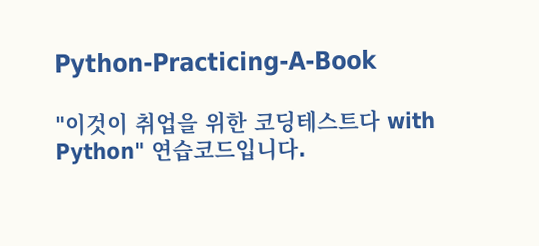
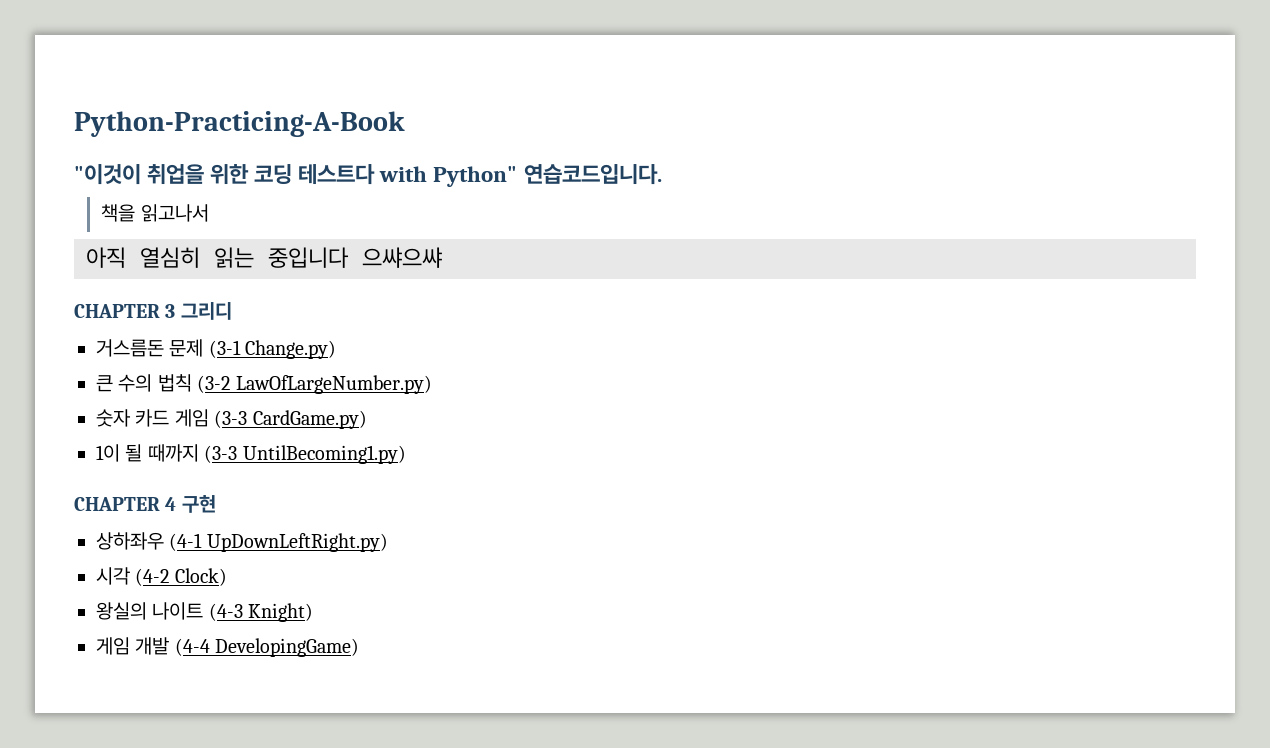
[253,109,381,135] 코딩테스트다 -> [254,164,376,185] 코딩 테스트다
(307, 149) none -> [101,204,209,222] [86,247,442,268] [74,302,232,320] [96,339,337,359] [96,374,432,394] [96,409,367,429] [96,444,406,464] [74,495,216,513] [96,532,388,552] [96,567,227,586] [96,602,314,622] [96,637,360,657] // 책을 읽고나서 // 아직 열심히 읽는 중입니다 으쌰으쌰 // CHAPTER 3 그리디 // 거스름돈 문제 (3-1 Change.py) // 큰 수의 법칙 (3-2 LawOfLargeNumber.py) // 숫자 카드 게임 (3-3 CardGame.py) // 1이 될 때까지 (3-3 UntilBecoming1.py) // CHAPTER 4 구현 // 상하좌우 (4-1 UpDownLeftRight.py) // 시각 (4-2 Clock) // 왕실의 나이트 (4-3 Knight) // 게임 개발 (4-4 DevelopingGame)

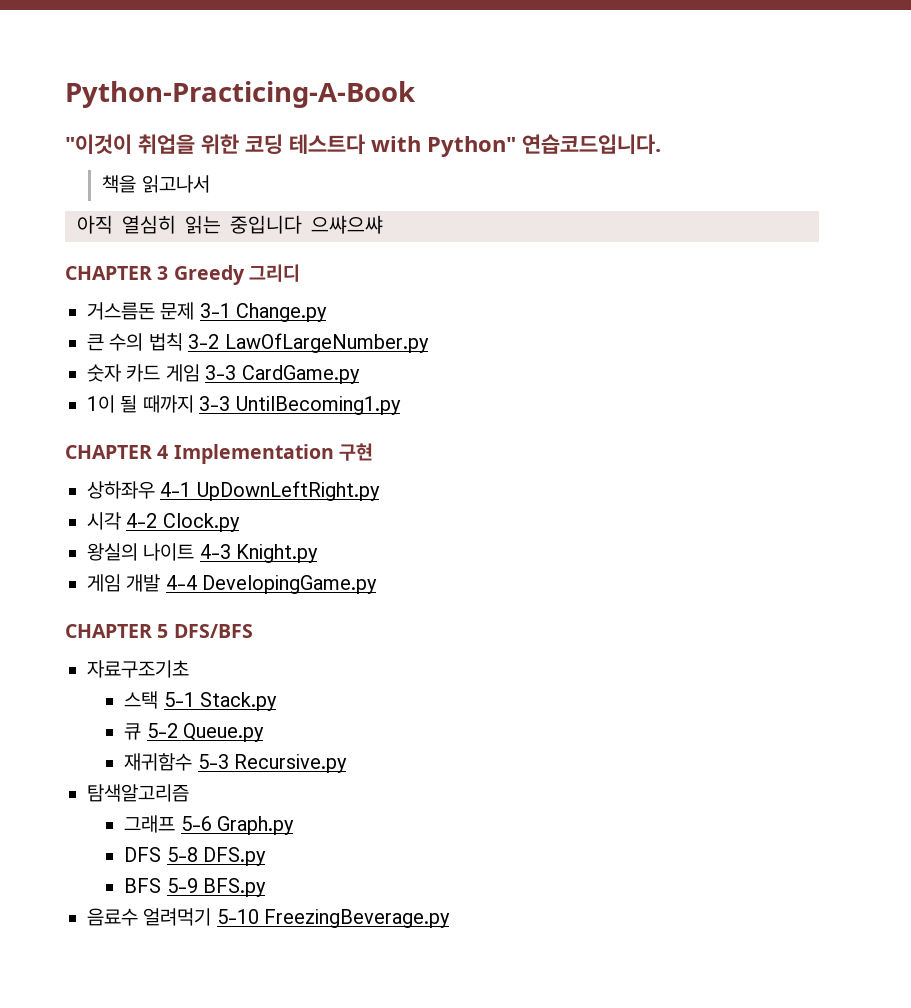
(176, 311) none -> [173,265,245,285] Greedy
[208,340,337,359] (3-1 Change.py) -> [199,303,328,322] 3-1 Change.py
[197,375,432,394] (3-2 LawOfLargeNumber.py) -> [188,333,429,353] 3-2 LawOfLargeNumber.py
[214,410,367,429] (3-3 CardGame.py) -> [205,365,360,384] 3-3 CardGame.py
[204,445,406,464] (3-3 UntilBecoming1.py) -> [199,396,401,415] 3-3 UntilBecoming1.py
(177, 504) none -> [173,444,334,464] Implementation
[169,533,388,552] (4-1 UpDownLeftRight.py) -> [160,481,380,501] 4-1 UpDownLeftRight.py
[135,568,227,586] (4-2 Clock) -> [126,513,240,532] 4-2 Clock.py
[208,603,314,622] (4-3 Knight) -> [199,544,319,563] 4-3 Knight.py
[174,638,360,657] (4-4 DevelopingGame) -> [165,575,378,594] [65,624,253,638] [87,660,189,678] [124,691,278,711] [124,723,265,742] [124,753,348,773] [87,784,189,802] [124,815,295,835] [124,847,267,866] [124,878,267,897] [87,908,451,928] 4-4 DevelopingGame.py // CHAPTER 5 DFS/BFS // 자료구조기초 // 스택 5-1 Stack.py // 큐 5-2 Queue.py // 재귀함수 5-3 Recursive.py // 탐색알고리즘 // 그래프 5-6 Graph.py // DFS 5-8 DFS.py // BFS 5-9 BFS.py // 음료수 얼려먹기 5-10 FreezingBeverage.py

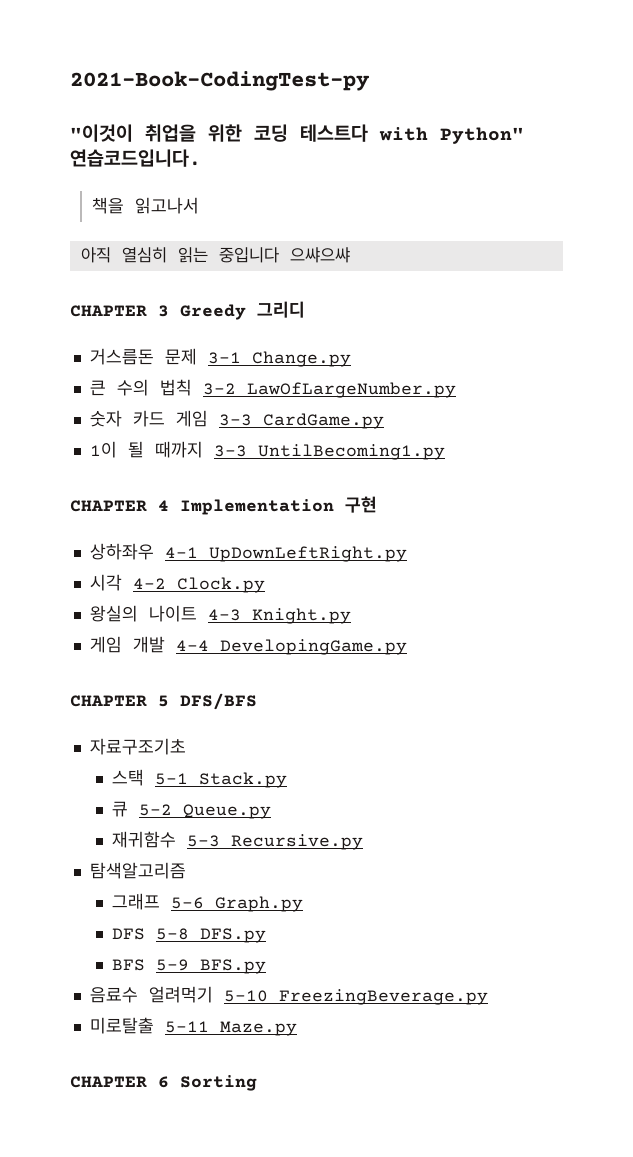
[65,81,416,108] Python-Practicing-A-Book -> [70,71,370,91] 2021-Book-CodingTest-py
(451, 918) none -> [89,1017,297,1036] [70,1075,257,1091] // 미로탈출 5-11 Maze.py // CHAPTER 6 Sorting

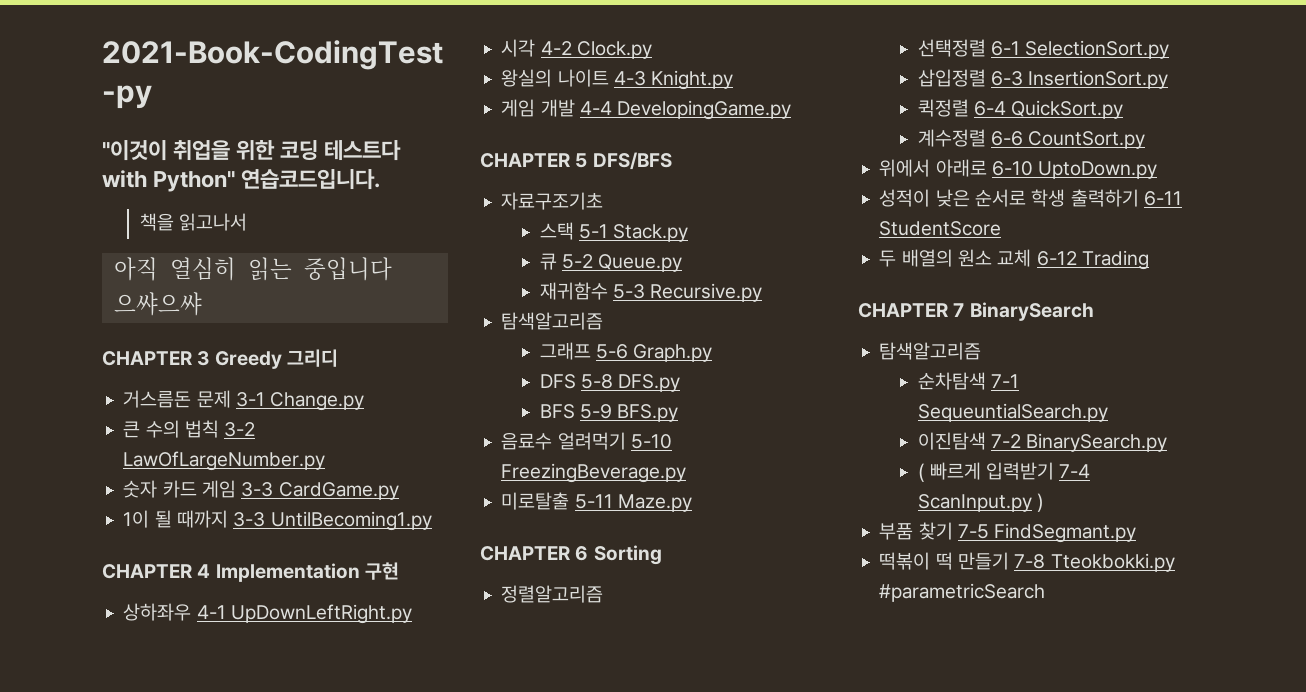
(257, 1083) none -> [501,585,604,603] [917,39,1170,59] [917,69,1169,89] [917,99,1124,119] [917,129,1146,149] [879,159,1158,179] [879,189,1182,207] [879,221,1002,236] [879,249,1149,270] [858,302,1094,321] [879,342,982,360] [917,372,1019,390] [917,403,1108,422] [917,432,1168,452] [917,462,1091,482] [917,493,1044,512] [879,522,1137,543] [879,552,1175,572] [879,583,1046,602] // 정렬알고리즘 // 선택정렬 6-1 SelectionSort.py // 삽입정렬 6-3 InsertionSort.py // 퀵정렬 6-4 QuickSort.py // 계수정렬 6-6 CountSort.py // 위에서 아래로 6-10 UptoDown.py // 성적이 낮은 순서로 학생 출력하기 6-11 StudentScore // 두 배열의 원소 교체 6-12 Trading // CHAPTER 7 BinarySearch // 탐색알고리즘 // 순차탐색 7-1 SequeuntialSearch.py // 이진탐색 7-2 BinarySearch.py // ( 빠르게 입력받기 7-4 ScanInput.py ) // 부품 찾기 7-5 FindSegmant.py // 떡볶이 떡 만들기 7-8 Tteokbokki.py #parametricSearch

